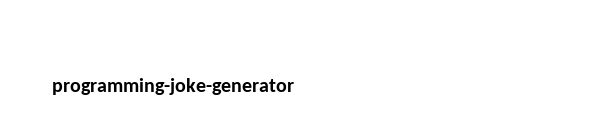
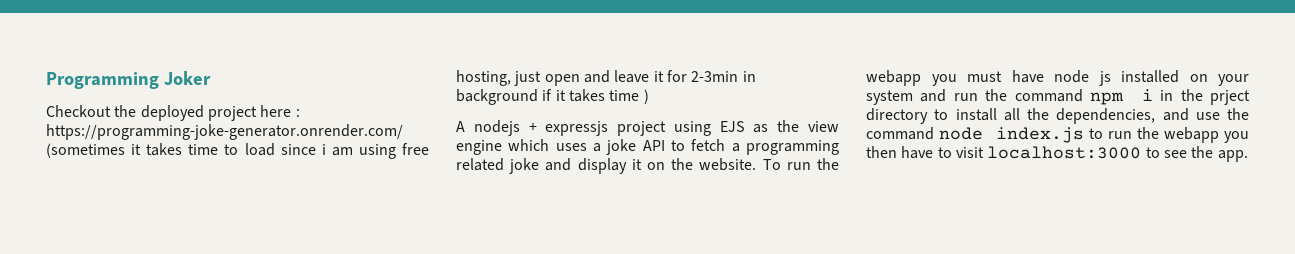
[52,78,294,95] programming-joke-generator -> [46,71,211,89] [46,105,300,121] [46,124,403,140] [46,143,430,159] [456,70,756,86] [456,89,649,105] [456,120,839,136] [456,139,839,155] [456,158,839,174] [866,70,1249,86] [866,89,1250,105] [866,108,1249,124] [866,127,1249,143] [866,146,1248,162] Programming Joker // Checkout the deployed project here : https://programming-joke-generator.onrender.com/ (sometimes it takes time to load since i am using free hosting, just open and leave it for 2-3min in background if it takes time ) // A nodejs + expressjs project using EJS as the view engine which uses a joke API to fetch a programming related joke and display it on the website. To run the webapp you must have node js installed on your system and run the command npm i in the prject directory to install all the dependencies, and use the command node index.js to run the webapp you then have to visit localhost:3000 to see the app.

